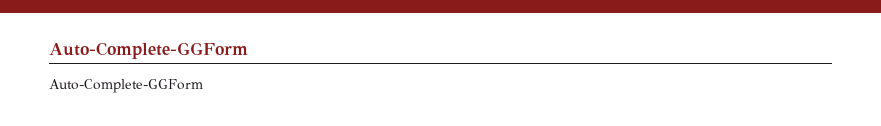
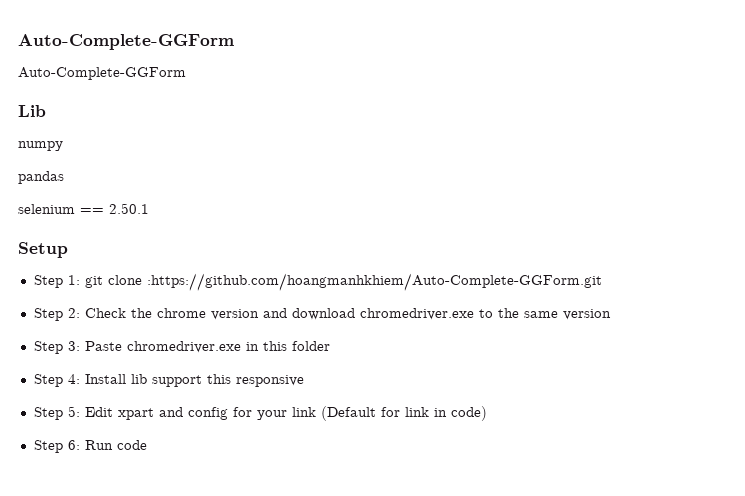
(203, 86) none -> [18,105,46,117] [18,141,63,151] [18,171,64,184] [18,203,149,214] [18,242,68,258] [33,273,602,291] [33,308,611,321] [33,341,330,354] [33,374,304,387] [33,406,487,421] [33,440,147,453] // Lib // numpy // pandas // selenium == 2.50.1 // Setup // Step 1: git clone :https://github.com/hoangmanhkhiem/Auto-Complete-GGForm.git // Step 2: Check the chrome version and download chromedriver.exe to the same version // Step 3: Paste chromedriver.exe in this folder // Step 4: Install lib support this responsive // Step 5: Edit xpart and config for your link (Default for link in code) // Step 6: Run code

